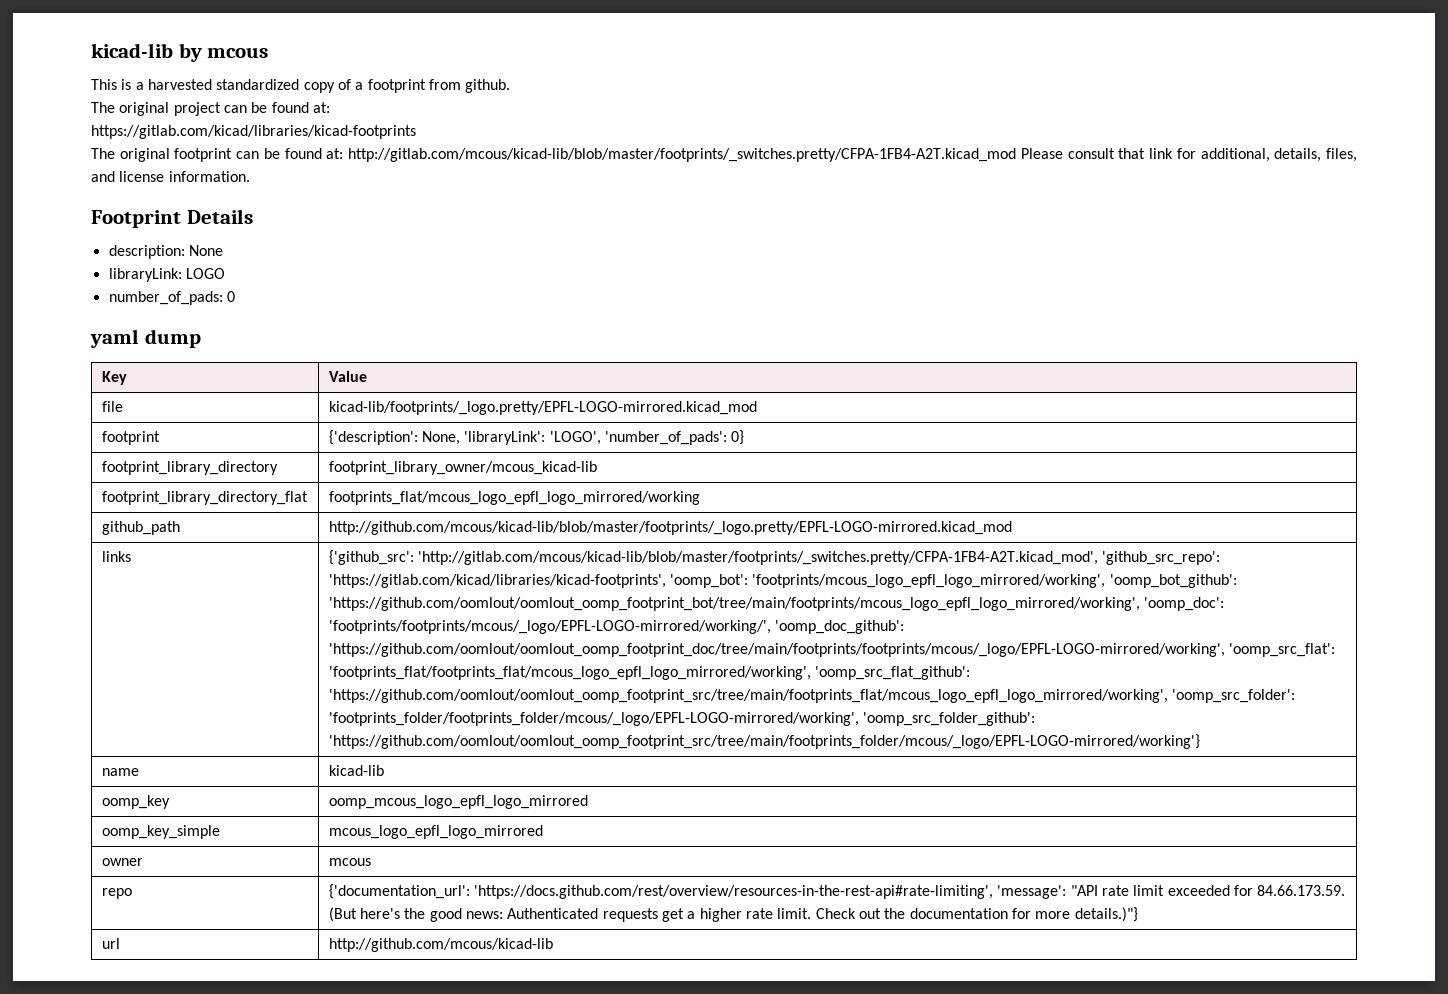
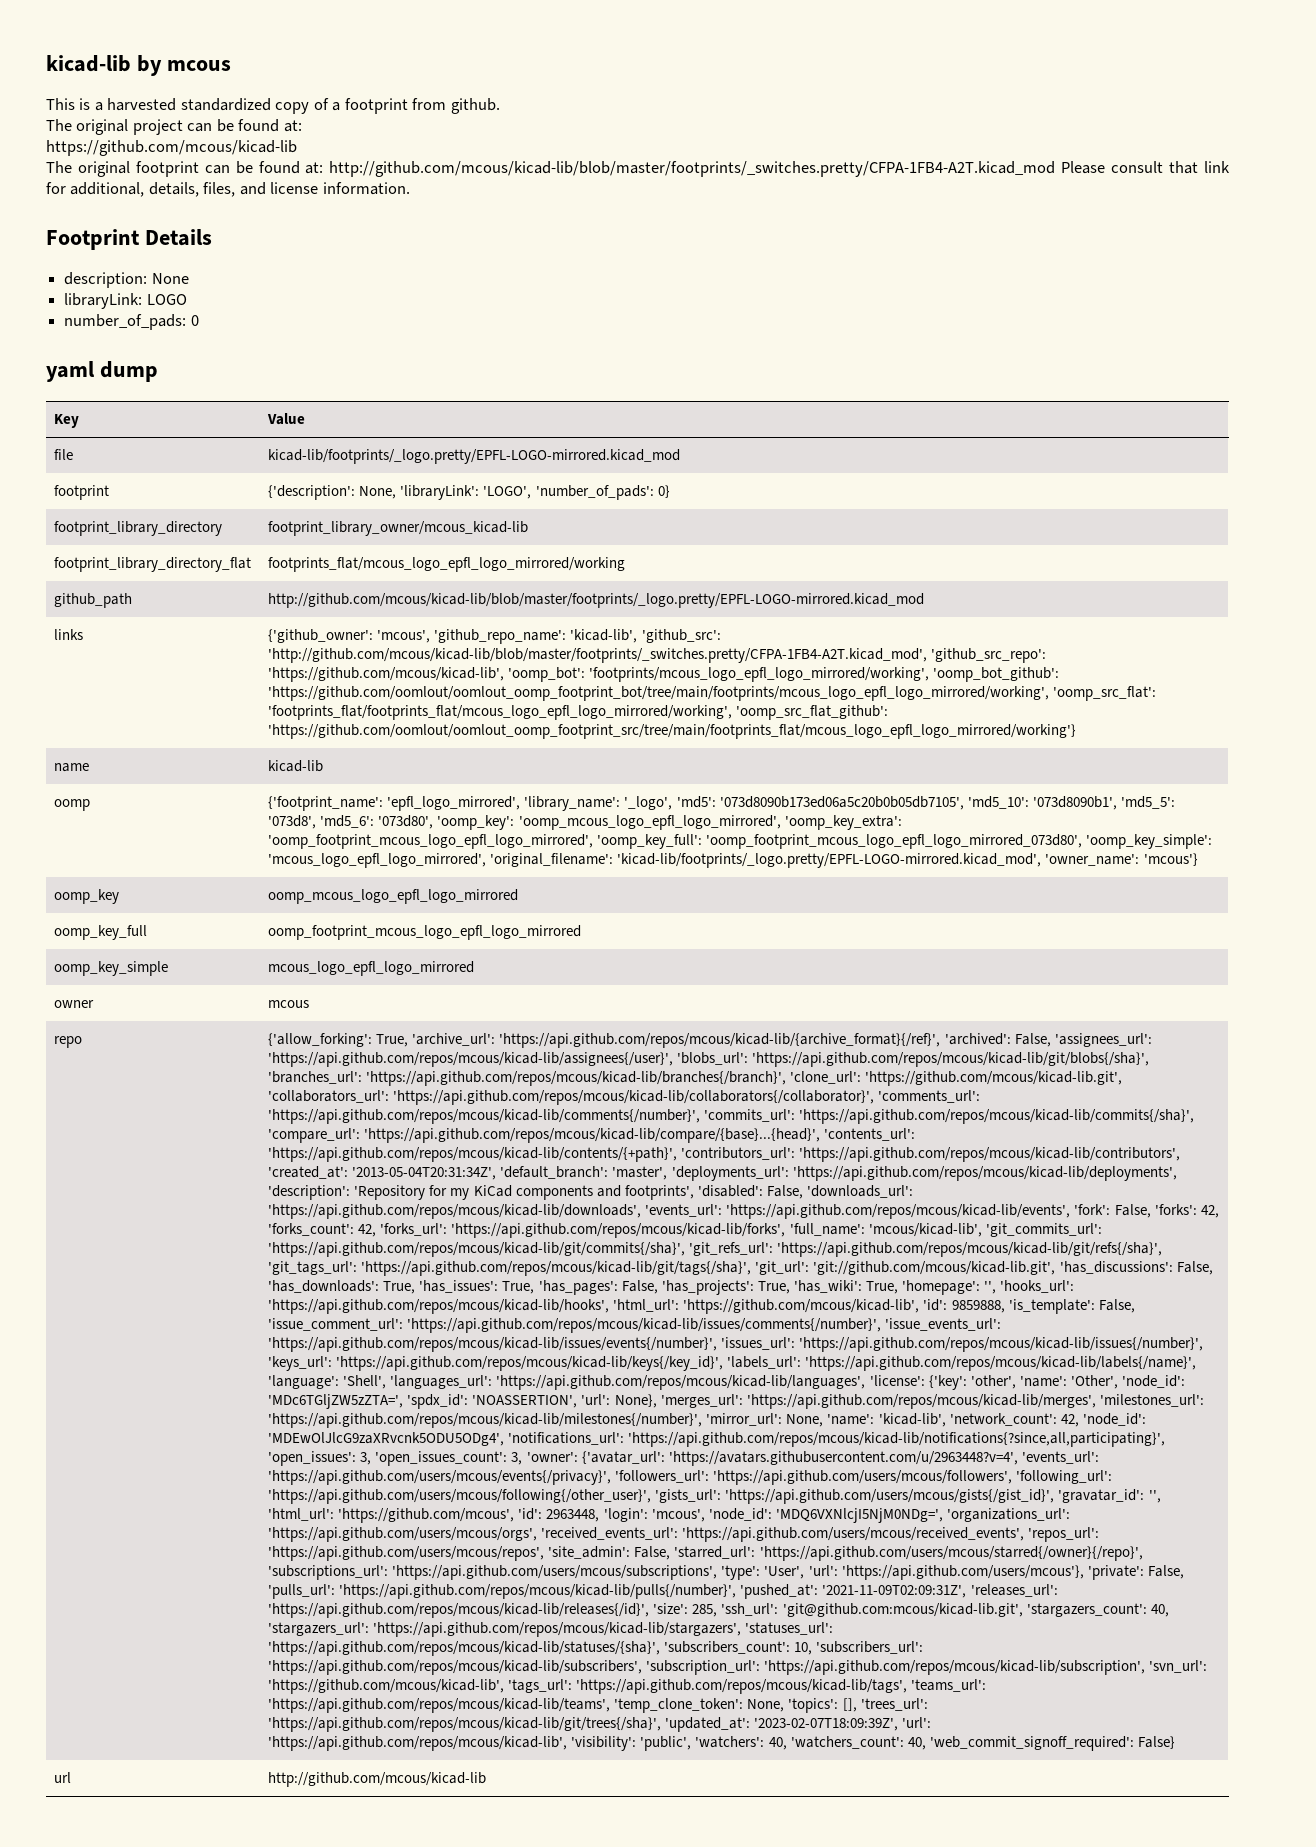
[91,125,416,139] https://gitlab.com/kicad/libraries/kicad-footprints -> [46,140,297,156] https://github.com/mcous/kicad-lib
[348,148,1017,162] http://gitlab.com/mcous/kicad-lib/blob/master/footprints/_switches.pretty/CFPA-1FB4-A2T.kicad_mod -> [329,161,1056,177] http://github.com/mcous/kicad-lib/blob/master/footprints/_switches.pretty/CFPA-1FB4-A2T.kicad_mod
[328,550,1221,565] [328,574,1237,588] [328,597,1225,611] [328,620,905,634] [328,643,1336,657] [328,666,971,680] [328,689,1296,703] [328,712,1036,726] [328,734,1200,749] [101,768,139,776] [328,765,384,776] {'github_src': 'http://gitlab.com/mcous/kicad-lib/blob/master/footprints/_switches.pretty/CFPA-1FB4-A2T.kicad_mod', 'github_src_repo': 'https://gitlab.com/kicad/libraries/kicad-footprints', 'oomp_bot': 'footprints/mcous_logo_epfl_logo_mirrored/working', 'oomp_bot_github': 'https://github.com/oomlout/oomlout_oomp_footprint_bot/tree/main/footprints/mcous_logo_epfl_logo_mirrored/working', 'oomp_doc': 'footprints/footprints/mcous/_logo/EPFL-LOGO-mirrored/working/', 'oomp_doc_github': 'https://github.com/oomlout/oomlout_oomp_footprint_doc/tree/main/footprints/footprints/mcous/_logo/EPFL-LOGO-mirrored/working', 'oomp_src_flat': 'footprints_flat/footprints_flat/mcous_logo_epfl_logo_mirrored/working', 'oomp_src_flat_github': 'https://github.com/oomlout/oomlout_oomp_footprint_src/tree/main/footprints_flat/mcous_logo_epfl_logo_mirrored/working', 'oomp_src_folder': 'footprints_folder/footprints_folder/mcous/_logo/EPFL-LOGO-mirrored/working', 'oomp_src_folder_github': 'https://github.com/oomlout/oomlout_oomp_footprint_src/tree/main/footprints_folder/mcous/_logo/EPFL-LOGO-mirrored/working'} // name | kicad-lib -> [268,629,721,644] [268,648,1047,663] [268,667,1060,682] [268,686,1157,701] [268,705,889,720] [268,724,1077,739] [54,763,90,772] [268,760,324,772] [54,799,91,811] [268,796,1175,811] [268,815,902,830] [268,834,1213,849] [268,853,1198,868] {'github_owner': 'mcous', 'github_repo_name': 'kicad-lib', 'github_src': 'http://github.com/mcous/kicad-lib/blob/master/footprints/_switches.pretty/CFPA-1FB4-A2T.kicad_mod', 'github_src_repo': 'https://github.com/mcous/kicad-lib', 'oomp_bot': 'footprints/mcous_logo_epfl_logo_mirrored/working', 'oomp_bot_github': 'https://github.com/oomlout/oomlout_oomp_footprint_bot/tree/main/footprints/mcous_logo_epfl_logo_mirrored/working', 'oomp_src_flat': 'footprints_flat/footprints_flat/mcous_logo_epfl_logo_mirrored/working', 'oomp_src_flat_github': 'https://github.com/oomlout/oomlout_oomp_footprint_src/tree/main/footprints_flat/mcous_logo_epfl_logo_mirrored/working'} // name | kicad-lib // oomp | {'footprint_name': 'epfl_logo_mirrored', 'library_name': '_logo', 'md5': '073d8090b173ed06a5c20b0b05db7105', 'md5_10': '073d8090b1', 'md5_5': '073d8', 'md5_6': '073d80', 'oomp_key': 'oomp_mcous_logo_epfl_logo_mirrored', 'oomp_key_extra': 'oomp_footprint_mcous_logo_epfl_logo_mirrored', 'oomp_key_full': 'oomp_footprint_mcous_logo_epfl_logo_mirrored_073d80', 'oomp_key_simple': 'mcous_logo_epfl_logo_mirrored', 'original_filename': 'kicad-lib/footprints/_logo.pretty/EPFL-LOGO-mirrored.kicad_mod', 'owner_name': 'mcous'}
(588, 802) none -> [54,925,148,940] [268,925,582,940] // oomp_key_full | oomp_footprint_mcous_logo_epfl_logo_mirrored
[328,884,1346,899] [328,907,1138,922] {'documentation_url': 'https://docs.github.com/rest/overview/resources-in-the-rest-api#rate-limiting', 'message': "API rate limit exceeded for 84.66.173.59. (But here's the good news: Authenticated requests get a higher rate limit. Check out the documentation for more details.)"} -> [268,1033,1152,1048] [268,1052,1150,1067] [268,1071,1123,1086] [268,1090,981,1105] [268,1109,1195,1124] [268,1128,916,1143] [268,1147,1181,1162] [268,1166,1177,1181] [268,1185,913,1200] [268,1204,1219,1219] [268,1223,1102,1238] [268,1242,1163,1257] [268,1261,1213,1276] [268,1280,1074,1295] [268,1299,1135,1314] [268,1318,1002,1333] [268,1337,1204,1352] [268,1356,1197,1371] [268,1375,1185,1390] [268,1394,1204,1409] [268,1413,1146,1428] [268,1432,1166,1447] [268,1451,1099,1466] [268,1470,1113,1485] [268,1489,1161,1504] [268,1508,1070,1523] [268,1527,1100,1542] [268,1546,1143,1561] [268,1565,1184,1580] [268,1584,1058,1599] [268,1603,1169,1618] [268,1622,834,1637] [268,1641,924,1656] [268,1660,1208,1675] [268,1679,987,1694] [268,1698,928,1713] [268,1717,932,1732] [268,1736,1175,1751] {'allow_forking': True, 'archive_url': 'https://api.github.com/repos/mcous/kicad-lib/{archive_format}{/ref}', 'archived': False, 'assignees_url': 'https://api.github.com/repos/mcous/kicad-lib/assignees{/user}', 'blobs_url': 'https://api.github.com/repos/mcous/kicad-lib/git/blobs{/sha}', 'branches_url': 'https://api.github.com/repos/mcous/kicad-lib/branches{/branch}', 'clone_url': 'https://github.com/mcous/kicad-lib.git', 'collaborators_url': 'https://api.github.com/repos/mcous/kicad-lib/collaborators{/collaborator}', 'comments_url': 'https://api.github.com/repos/mcous/kicad-lib/comments{/number}', 'commits_url': 'https://api.github.com/repos/mcous/kicad-lib/commits{/sha}', 'compare_url': 'https://api.github.com/repos/mcous/kicad-lib/compare/{base}...{head}', 'contents_url': 'https://api.github.com/repos/mcous/kicad-lib/contents/{+path}', 'contributors_url': 'https://api.github.com/repos/mcous/kicad-lib/contributors', 'created_at': '2013-05-04T20:31:34Z', 'default_branch': 'master', 'deployments_url': 'https://api.github.com/repos/mcous/kicad-lib/deployments', 'description': 'Repository for my KiCad components and footprints', 'disabled': False, 'downloads_url': 'https://api.github.com/repos/mcous/kicad-lib/downloads', 'events_url': 'https://api.github.com/repos/mcous/kicad-lib/events', 'fork': False, 'forks': 42, 'forks_count': 42, 'forks_url': 'https://api.github.com/repos/mcous/kicad-lib/forks', 'full_name': 'mcous/kicad-lib', 'git_commits_url': 'https://api.github.com/repos/mcous/kicad-lib/git/commits{/sha}', 'git_refs_url': 'https://api.github.com/repos/mcous/kicad-lib/git/refs{/sha}', 'git_tags_url': 'https://api.github.com/repos/mcous/kicad-lib/git/tags{/sha}', 'git_url': 'git://github.com/mcous/kicad-lib.git', 'has_discussions': False, 'has_downloads': True, 'has_issues': True, 'has_pages': False, 'has_projects': True, 'has_wiki': True, 'homepage': '', 'hooks_url': 'https://api.github.com/repos/mcous/kicad-lib/hooks', 'html_url': 'https://github.com/mcous/kicad-lib', 'id': 9859888, 'is_template': False, 'issue_comment_url': 'https://api.github.com/repos/mcous/kicad-lib/issues/comments{/number}', 'issue_events_url': 'https://api.github.com/repos/mcous/kicad-lib/issues/events{/number}', 'issues_url': 'https://api.github.com/repos/mcous/kicad-lib/issues{/number}', 'keys_url': 'https://api.github.com/repos/mcous/kicad-lib/keys{/key_id}', 'labels_url': 'https://api.github.com/repos/mcous/kicad-lib/labels{/name}', 'language': 'Shell', 'languages_url': 'https://api.github.com/repos/mcous/kicad-lib/languages', 'license': {'key': 'other', 'name': 'Other', 'node_id': 'MDc6TGljZW5zZTA=', 'spdx_id': 'NOASSERTION', 'url': None}, 'merges_url': 'https://api.github.com/repos/mcous/kicad-lib/merges', 'milestones_url': 'https://api.github.com/repos/mcous/kicad-lib/milestones{/number}', 'mirror_url': None, 'name': 'kicad-lib', 'network_count': 42, 'node_id': 'MDEwOlJlcG9zaXRvcnk5ODU5ODg4', 'notifications_url': 'https://api.github.com/repos/mcous/kicad-lib/notifications{?since,all,participating}', 'open_issues': 3, 'open_issues_count': 3, 'owner': {'avatar_url': 'https://avatars.githubusercontent.com/u/2963448?v=4', 'events_url': 'https://api.github.com/users/mcous/events{/privacy}', 'followers_url': 'https://api.github.com/users/mcous/followers', 'following_url': 'https://api.github.com/users/mcous/following{/other_user}', 'gists_url': 'https://api.github.com/users/mcous/gists{/gist_id}', 'gravatar_id': '', 'html_url': 'https://github.com/mcous', 'id': 2963448, 'login': 'mcous', 'node_id': 'MDQ6VXNlcjI5NjM0NDg=', 'organizations_url': 'https://api.github.com/users/mcous/orgs', 'received_events_url': 'https://api.github.com/users/mcous/received_events', 'repos_url': 'https://api.github.com/users/mcous/repos', 'site_admin': False, 'starred_url': 'https://api.github.com/users/mcous/starred{/owner}{/repo}', 'subscriptions_url': 'https://api.github.com/users/mcous/subscriptions', 'type': 'User', 'url': 'https://api.github.com/users/mcous'}, 'private': False, 'pulls_url': 'https://api.github.com/repos/mcous/kicad-lib/pulls{/number}', 'pushed_at': '2021-11-09T02:09:31Z', 'releases_url': 'https://api.github.com/repos/mcous/kicad-lib/releases{/id}', 'size': 285, 'ssh_url': 'git@github.com:mcous/kicad-lib.git', 'stargazers_count': 40, 'stargazers_url': 'https://api.github.com/repos/mcous/kicad-lib/stargazers', 'statuses_url': 'https://api.github.com/repos/mcous/kicad-lib/statuses/{sha}', 'subscribers_count': 10, 'subscribers_url': 'https://api.github.com/repos/mcous/kicad-lib/subscribers', 'subscription_url': 'https://api.github.com/repos/mcous/kicad-lib/subscription', 'svn_url': 'https://github.com/mcous/kicad-lib', 'tags_url': 'https://api.github.com/repos/mcous/kicad-lib/tags', 'teams_url': 'https://api.github.com/repos/mcous/kicad-lib/teams', 'temp_clone_token': None, 'topics': [], 'trees_url': 'https://api.github.com/repos/mcous/kicad-lib/git/trees{/sha}', 'updated_at': '2023-02-07T18:09:39Z', 'url': 'https://api.github.com/repos/mcous/kicad-lib', 'visibility': 'public', 'watchers': 40, 'watchers_count': 40, 'web_commit_signoff_required': False}

